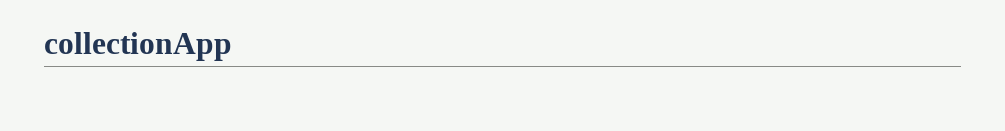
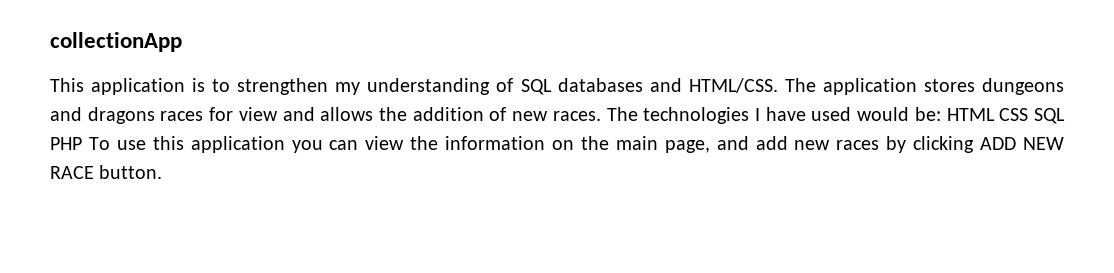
(232, 46) none -> [50,78,1065,95] [50,107,1065,124] [50,136,1065,153] [50,165,163,179] // This application is to strengthen my understanding of SQL databases and HTML/CSS. The application stores dungeons and dragons races for view and allows the addition of new races. The technologies I have used would be: HTML CSS SQL PHP To use this application you can view the information on the main page, and add new races by clicking ADD NEW RACE button.

